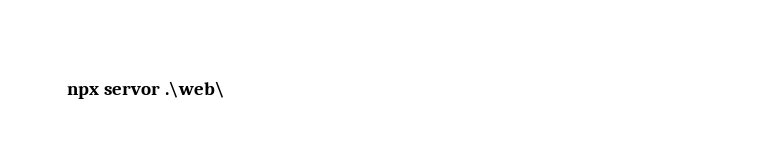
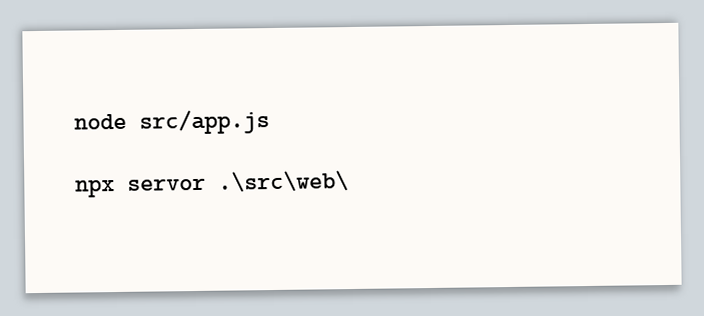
(67, 92) none -> [74,109,270,135] node src/app.js //
[164,81,225,98] .\web\ -> [218,170,349,193] .\src\web\

